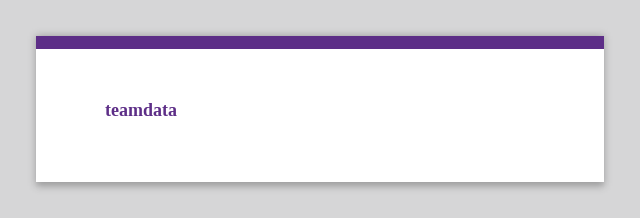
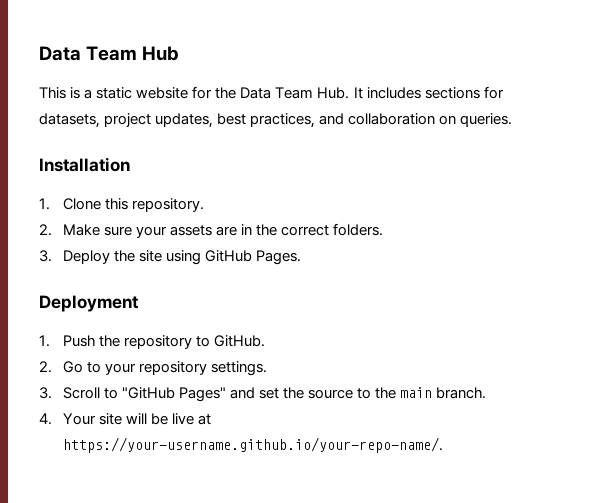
[105,103,177,116] teamdata -> [39,46,180,61] [39,86,504,99] [39,113,513,128] [39,157,130,172] [39,198,204,212] [39,223,384,238] [39,250,301,265] [39,295,139,312] [39,335,265,349] [39,361,267,376] [39,387,487,402] [39,413,211,425] [62,437,443,453] Data Team Hub // This is a static website for the Data Team Hub. It includes sections for datasets, project updates, best practices, and collaboration on queries. // Installation // 1. Clone this repository. // 2. Make sure your assets are in the correct folders. // 3. Deploy the site using GitHub Pages. // Deployment // 1. Push the repository to GitHub. // 2. Go to your repository settings. // 3. Scroll to "GitHub Pages" and set the source to the main branch. // 4. Your site will be live at https://your-username.github.io/your-repo-name/.

